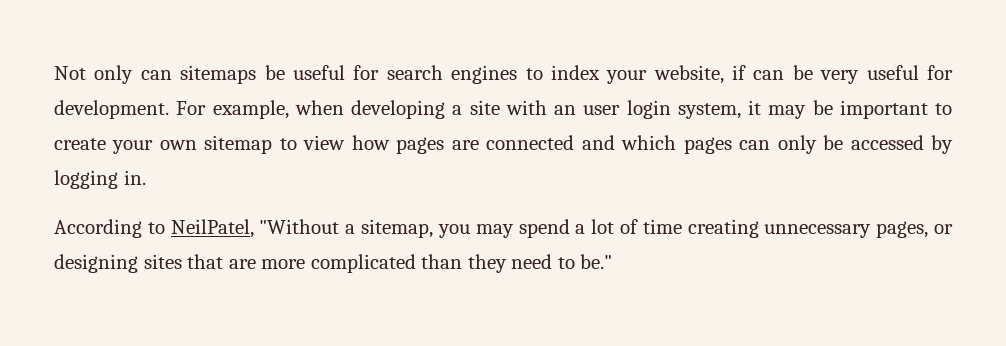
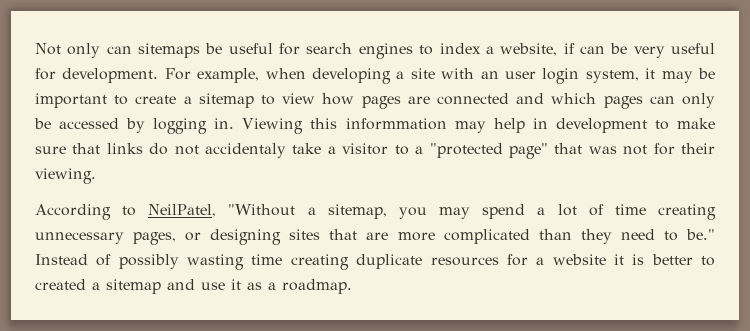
[606,70,648,84] your -> [485,46,494,54] a
[112,140,197,154] your own -> [183,96,192,104] a
(146, 177) none -> [242,118,715,134] [35,143,715,159] [35,168,96,184] Viewing this informmation may help in development to make sure that links do not accidentaly take a visitor to a "protected page" that was not for their viewing.
(613, 261) none -> [35,254,716,270] [35,279,352,294] Instead of possibly wasting time creating duplicate resources for a website it is better to created a sitemap and use it as a roadmap.

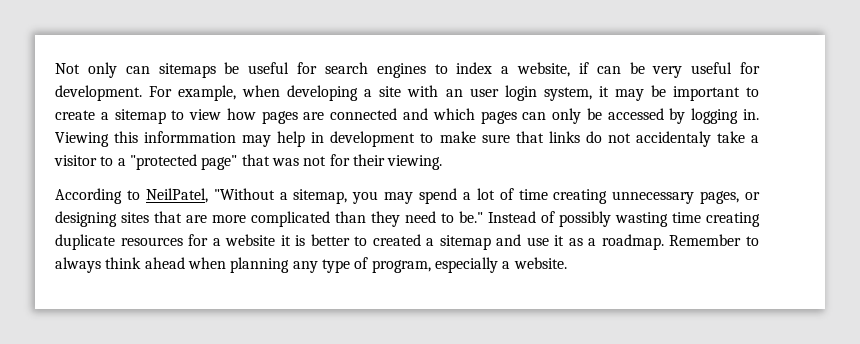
(352, 286) none -> [669,234,759,246] [55,257,567,273] Remember to always think ahead when planning any type of program, especially a website.

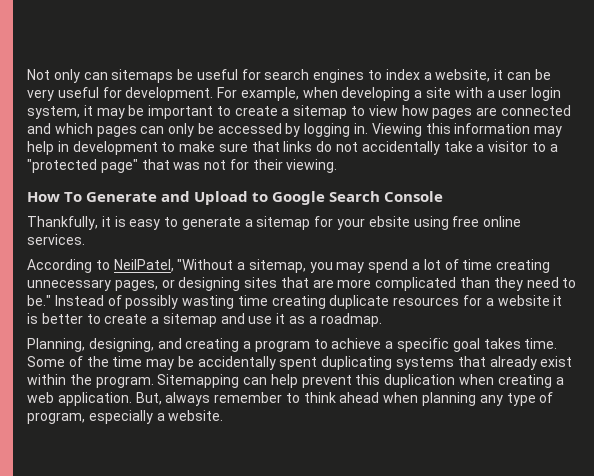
[578,62,589,74] if -> [494,69,504,80] it
[445,89,463,97] an -> [486,90,495,98] a
[144,131,237,143] informmation -> [454,123,531,134] information
[635,131,711,147] accidentaly -> [361,141,440,155] accidentally
(443, 162) none -> [27,191,444,205] [27,216,522,230] [27,234,85,245] // How To Generate and Upload to Google Search Console // Thankfully, it is easy to generate a sitemap for your ebsite using free online services.
[372,234,421,246] created -> [104,314,148,324] create
[669,234,759,246] [55,257,101,273] Remember to always -> [27,338,558,352] [27,356,573,370] [27,374,564,388] [27,392,300,406] // Planning, designing, and creating a program to achieve a specific goal takes time. Some of the time may be accidentally spent duplicating systems that already exist within the program. Sitemapping can help prevent this duplication when creating a web application. But, always remember to

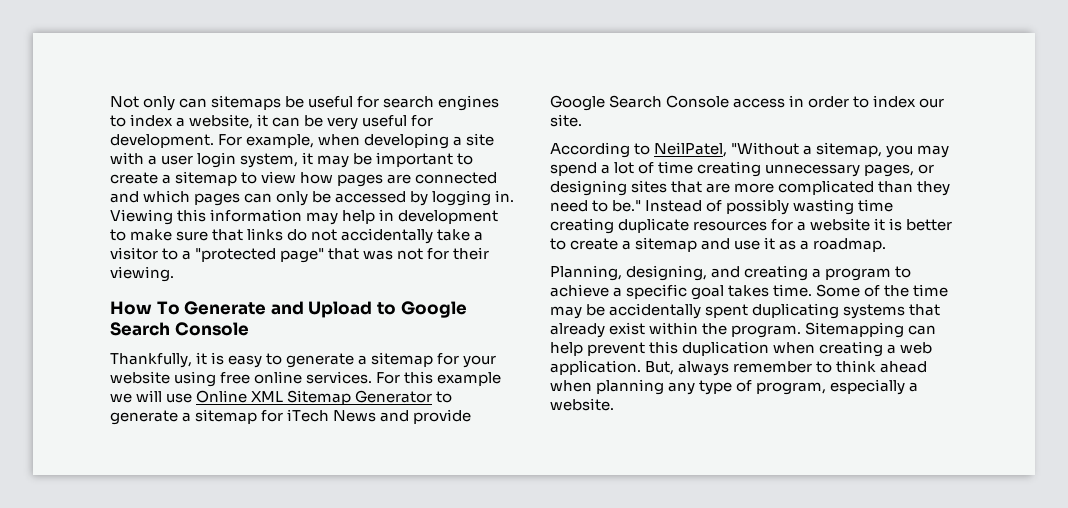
[368,216,410,227] ebsite -> [110,371,170,384] website
(85, 239) none -> [376,371,502,386] [110,390,453,405] [110,409,472,425] [550,95,945,111] [550,114,582,127] For this example we will use Online XML Sitemap Generator to generate a sitemap for iTech News and provide Google Search Console access in order to index our site.

